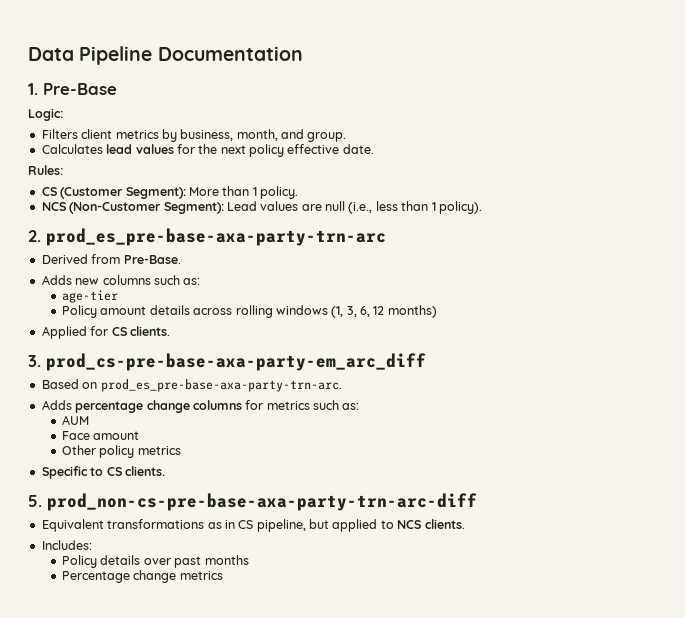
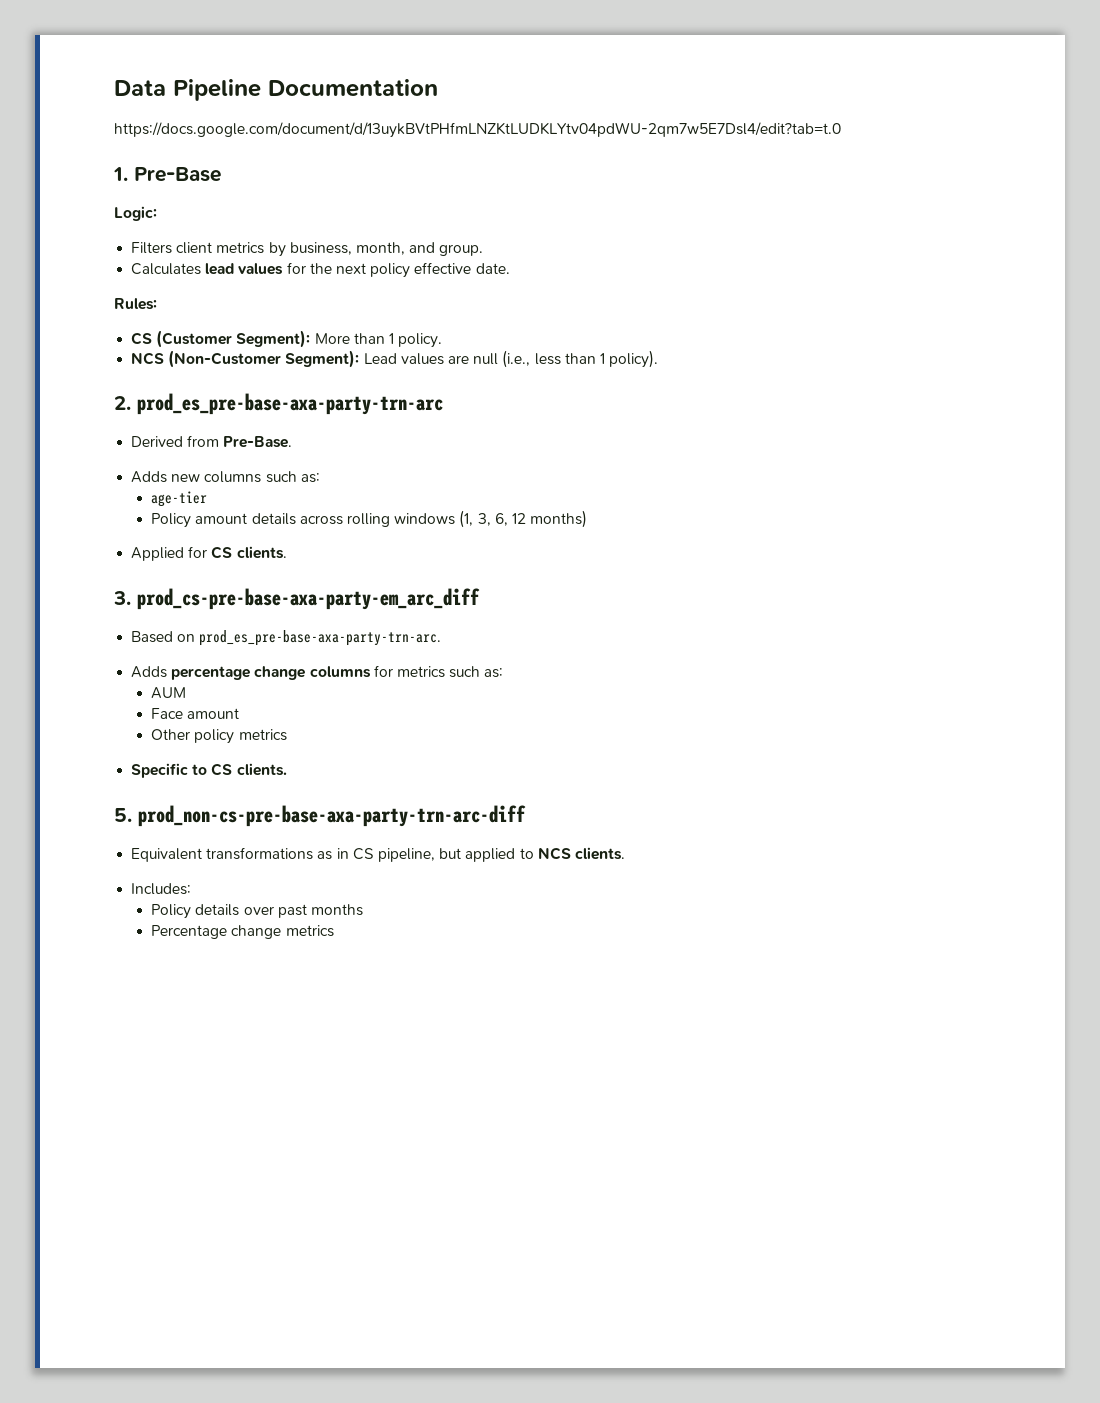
(303, 53) none -> [114,122,841,138] // https://docs.google.com/document/d/13uykBVtPHfmLNZKtLUDKLYtv04pdWU-2qm7w5E7Dsl4/edit?tab=t.0

